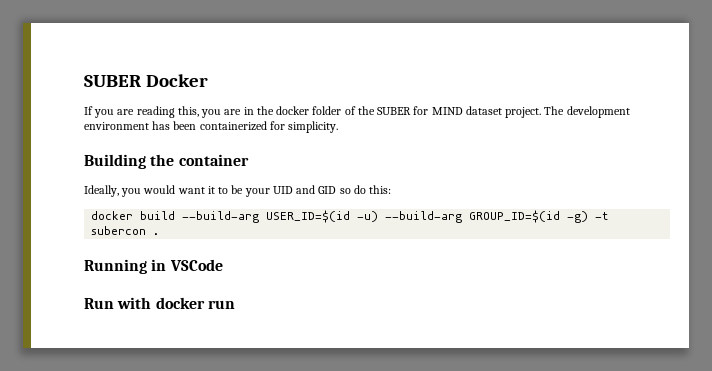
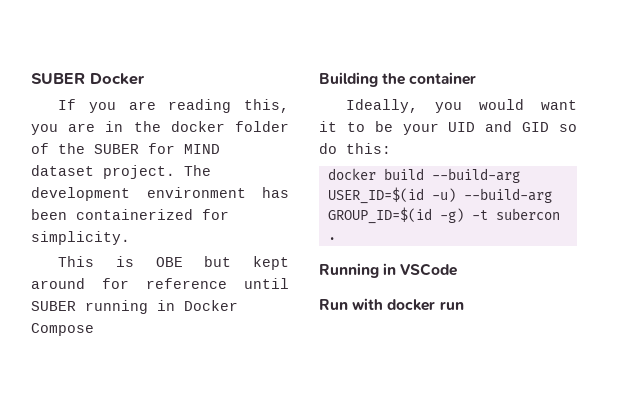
(339, 127) none -> [58,256,289,270] [31,278,289,289] [31,300,238,314] [31,323,94,336] // This is OBE but kept around for reference until SUBER running in Docker Compose

